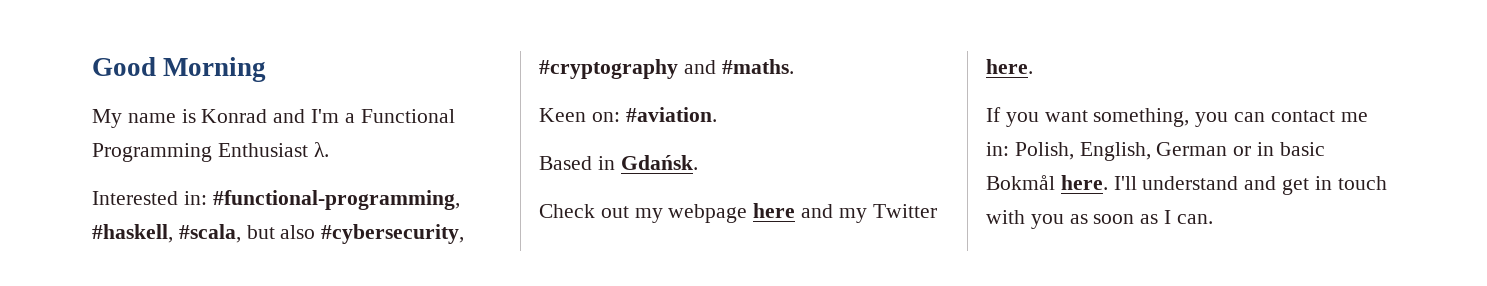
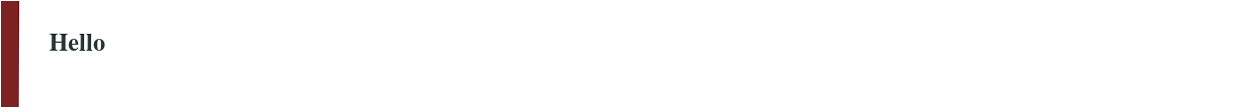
[92,57,267,82] [92,109,455,128] [92,142,329,162] [92,190,460,210] [92,224,465,244] [539,59,794,79] [539,107,717,122] [539,155,698,170] [539,203,937,223] [986,59,1033,74] [986,107,1368,127] [986,142,1325,161] [986,175,1387,195] [986,210,1213,229] Good Morning // My name is Konrad and I'm a Functional Programming Enthusiast λ. // Interested in: #functional-programming, #haskell, #scala, but also #cybersecurity, #cryptography and #maths. // Keen on: #aviation. // Based in Gdańsk. // Check out my webpage here and my Twitter here. // If you want something, you can contact me in: Polish, English, German or in basic Bokmål here. I'll understand and get in touch with you as soon as I can. -> [49,33,106,51] Hello

